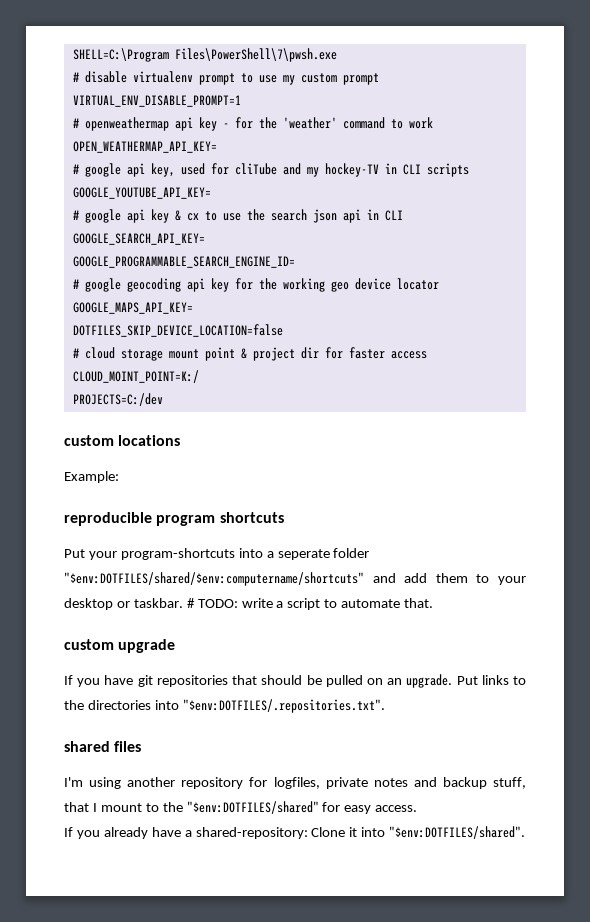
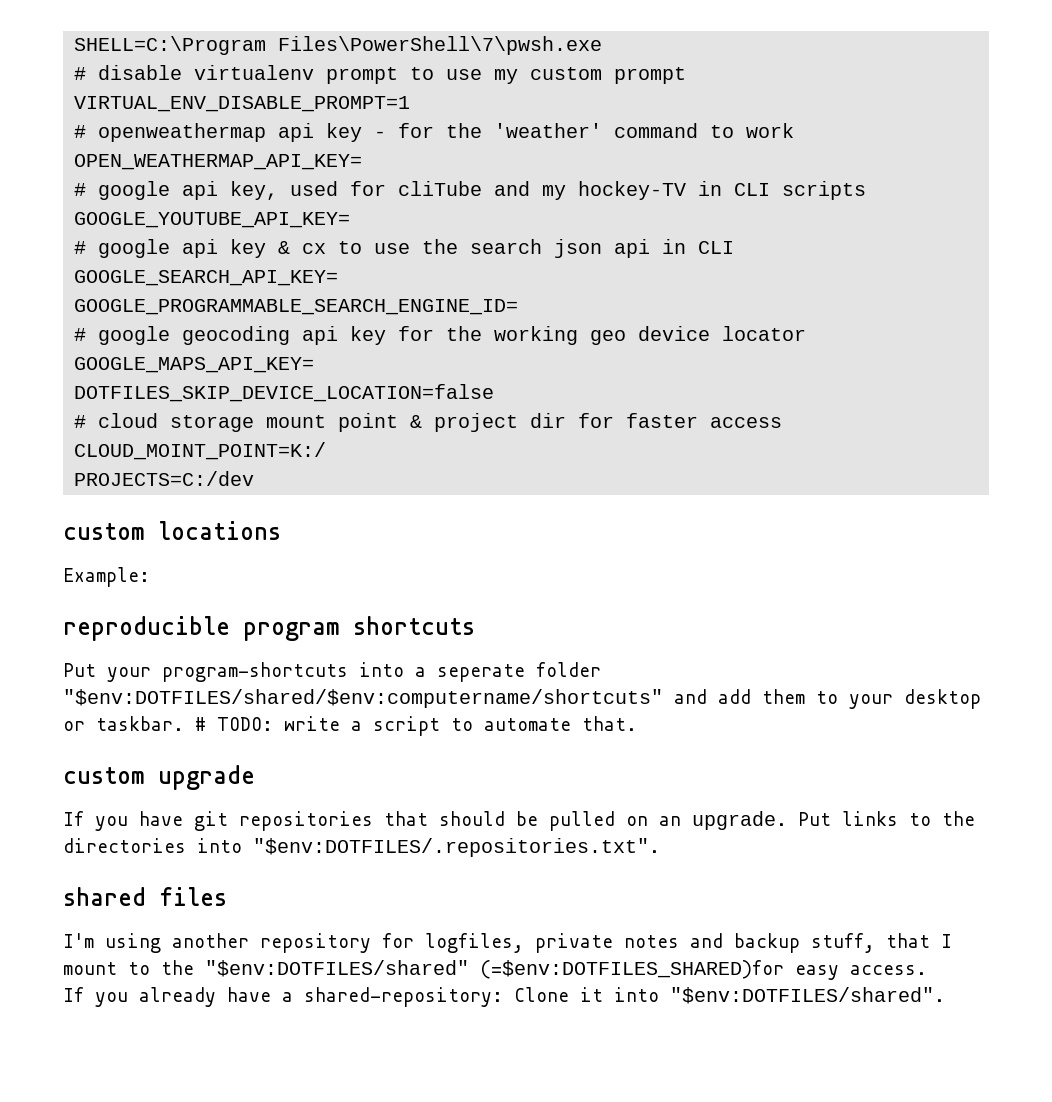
[322,802,341,812] for -> [480,960,784,979] (=$env:DOTFILES_SHARED)for

